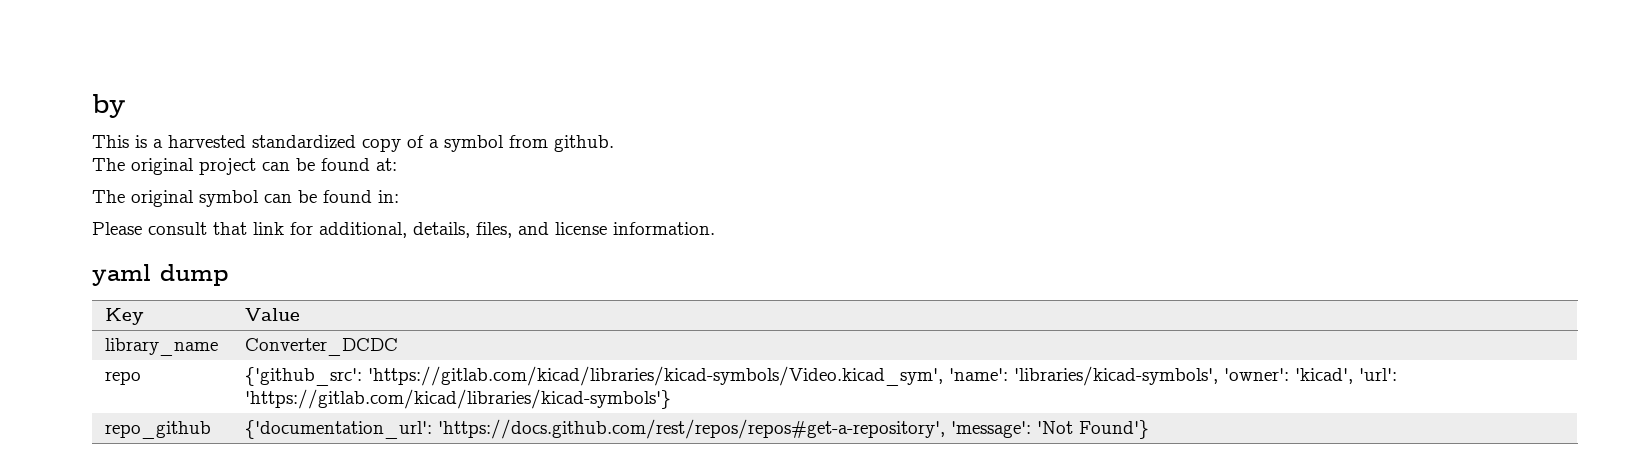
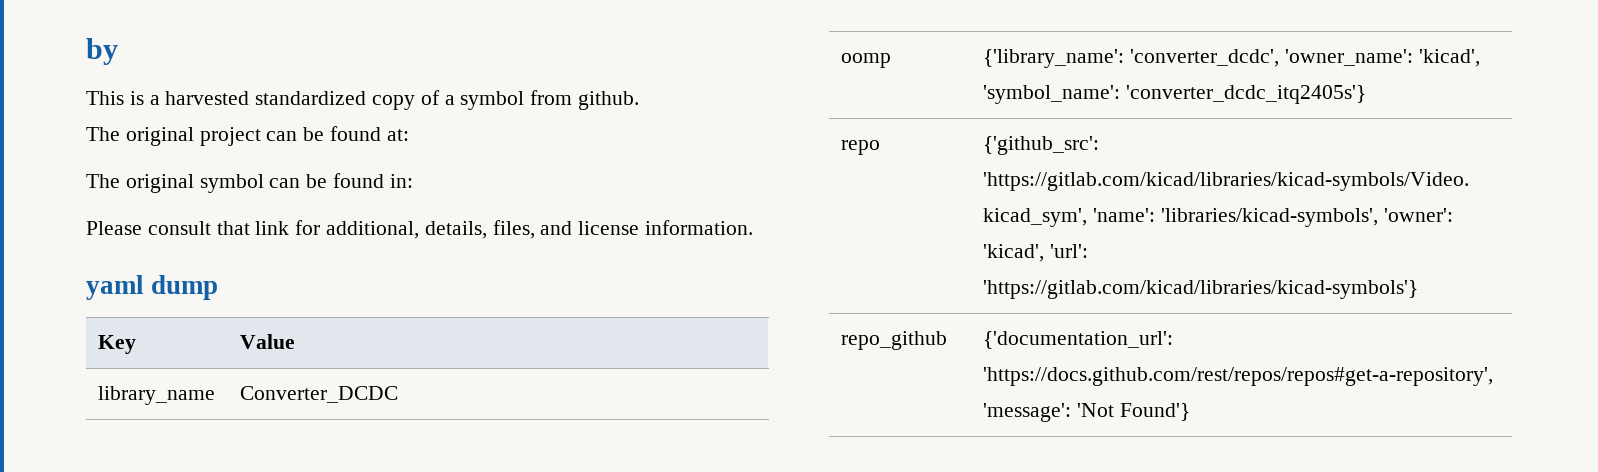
(399, 347) none -> [841,53,892,68] [983,49,1480,68] [983,85,1366,104] // oomp | {'library_name': 'converter_dcdc', 'owner_name': 'kicad', 'symbol_name': 'converter_dcdc_itq2405s'}

